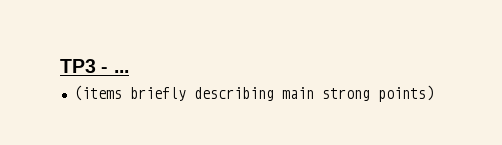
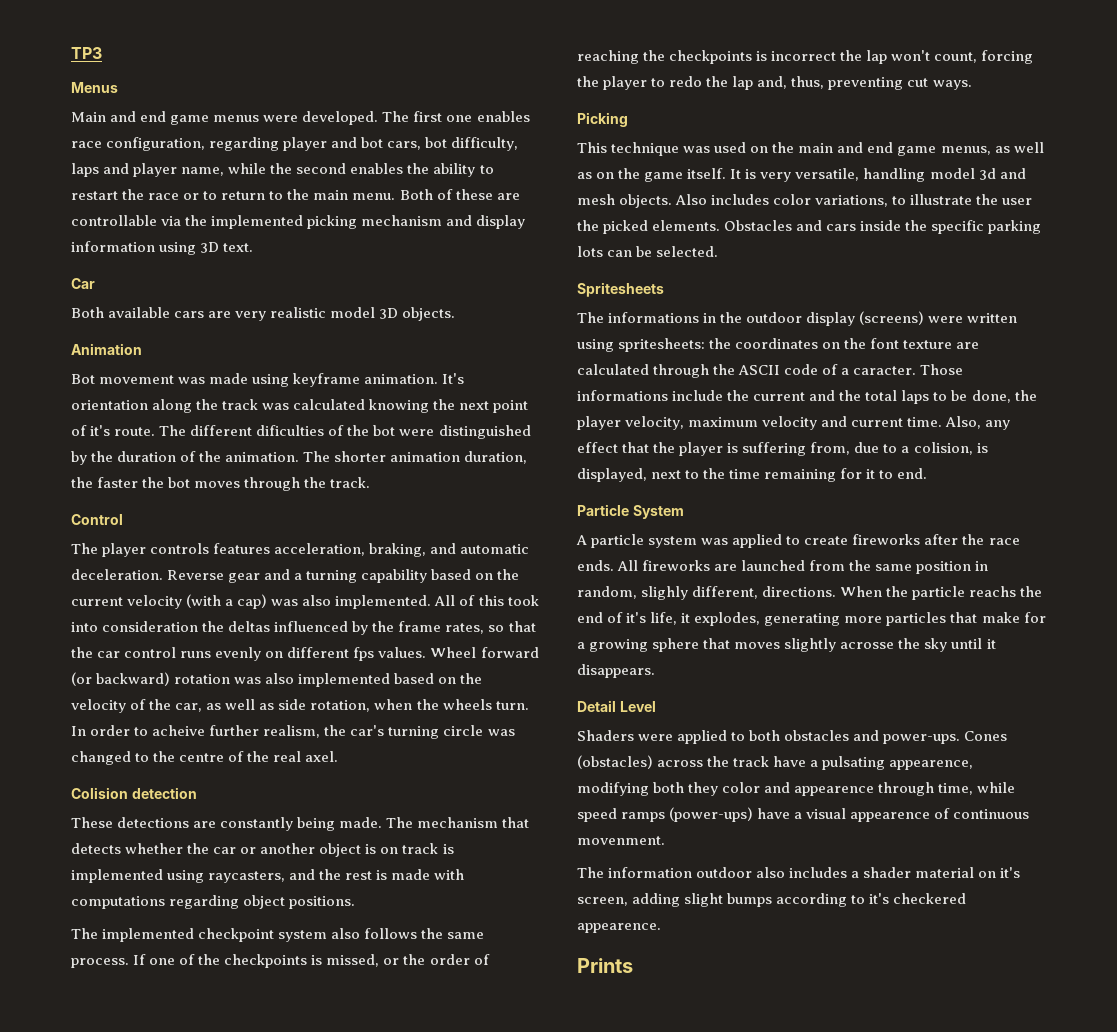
[101,67,129,73] [73,85,434,102] - ... // (items briefly describing main strong points) -> [71,82,118,93] [71,111,530,125] [71,137,519,151] [71,163,494,177] [71,189,520,200] [71,215,526,229] [71,241,254,255] [71,278,95,289] [71,307,456,321] [71,343,142,355] [71,373,465,387] [71,399,529,413] [71,425,531,439] [71,451,528,465] [71,477,371,491] [71,514,123,525] [71,543,530,557] [71,569,520,583] [71,594,539,609] [71,621,536,635] [71,647,539,661] [71,672,483,687] [71,699,529,713] [71,725,515,739] [71,751,339,765] [71,787,197,799] [71,817,530,831] [71,843,454,857] [71,869,465,883] [71,895,356,909] [71,928,485,942] [71,954,490,968] [577,50,1034,64] [577,76,972,90] [577,112,628,127] [577,142,1044,156] [577,168,1026,182] [577,194,1033,208] [577,220,1042,234] [577,246,719,257] [577,282,664,297] [577,311,1018,326] [577,338,980,352] [577,364,964,378] [577,390,1037,404] [577,416,1011,430] [577,442,988,456] [577,468,928,482] [577,504,684,519] [576,534,1020,548] [577,560,989,574] [577,586,1043,600] [577,612,1046,626] [577,638,996,652] [577,664,655,678] [577,700,656,712] [577,730,1008,744] [577,755,974,770] [577,782,1016,796] [577,807,1030,822] [577,836,665,845] [577,867,1021,878] [577,893,967,907] [577,923,661,933] [577,958,633,973] // Menus // Main and end game menus were developed. The first one enables race configuration, regarding player and bot cars, bot difficulty, laps and player name, while the second enables the ability to restart the race or to return to the main menu. Both of these are controllable via the implemented picking mechanism and display information using 3D text. // Car // Both available cars are very realistic model 3D objects. // Animation // Bot movement was made using keyframe animation. It's orientation along the track was calculated knowing the next point of it's route. The different dificulties of the bot were distinguished by the duration of the animation. The shorter animation duration, the faster the bot moves through the track. // Control // The player controls features acceleration, braking, and automatic deceleration. Reverse gear and a turning capability based on the current velocity (with a cap) was also implemented. All of this took into consideration the deltas influenced by the frame rates, so that the car control runs evenly on different fps values. Wheel forward (or backward) rotation was also implemented based on the velocity of the car, as well as side rotation, when the wheels turn. In order to acheive further realism, the car's turning circle was changed to the centre of the real axel. // Colision detection // These detections are constantly being made. The mechanism that detects whether the car or another object is on track is implemented using raycasters, and the rest is made with computations regarding object positions. // The implemented checkpoint system also follows the same process. If one of the checkpoints is missed, or the order of reaching the checkpoints is incorrect the lap won't count, forcing the player to redo the lap and, thus, preventing cut ways. // Picking // This technique was used on the main and end game menus, as well as on the game itself. It is very versatile, handling model 3d and mesh objects. Also includes color variations, to illustrate the user the picked elements. Obstacles and cars inside the specific parking lots can be selected. // Spritesheets // The informations in the outdoor display (screens) were written using spritesheets: the coordinates on the font texture are calculated through the ASCII code of a caracter. Those informations include the current and the total laps to be done, the player velocity, maximum velocity and current time. Also, any effect that the player is suffering from, due to a colision, is displayed, next to the time remaining for it to end. // Particle System // A particle system was applied to create fireworks after the race ends. All fireworks are launched from the same position in random, slighly different, directions. When the particle reachs the end of it's life, it explodes, generating more particles that make for a growing sphere that moves slightly acrosse the sky until it disappears. // Detail Level // Shaders were applied to both obstacles and power-ups. Cones (obstacles) across the track have a pulsating appearence, modifying both they color and appearence through time, while speed ramps (power-ups) have a visual appearence of continuous movenment. // The information outdoor also includes a shader material on it's screen, adding slight bumps according to it's checkered appearence. // Prints

